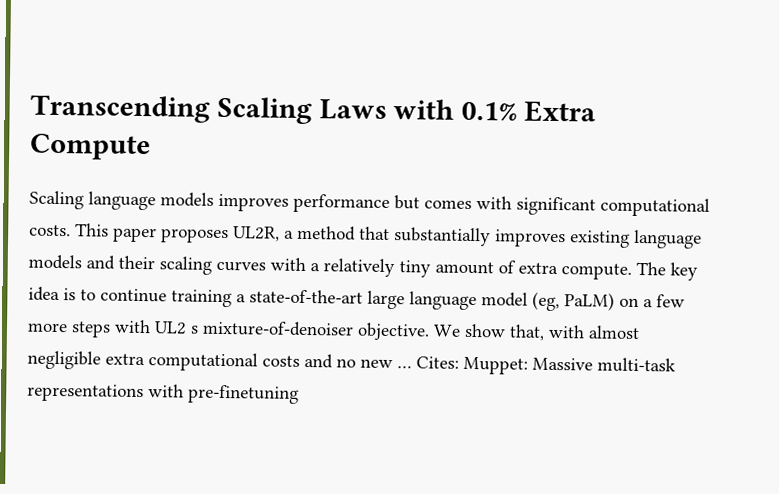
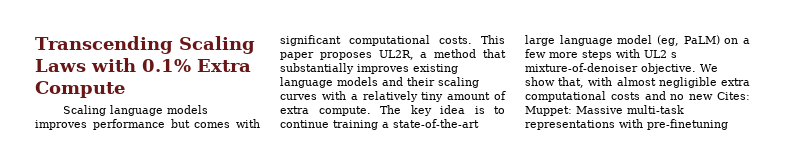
[397,366,412,369] … -> (714, 97) none

